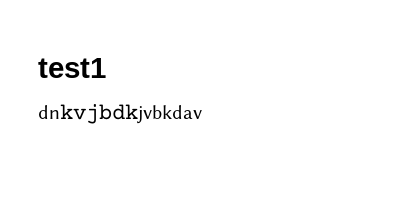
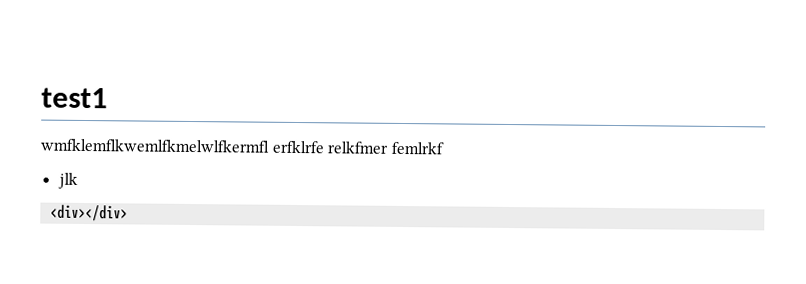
[38,104,202,124] dnkvjbdkjvbkdav -> [40,138,444,155] [57,172,78,189] [50,204,129,222] wmfklemflkwemlfkmelwlfkermfl erfklrfe relkfmer femlrkf // jlk // <div></div>

